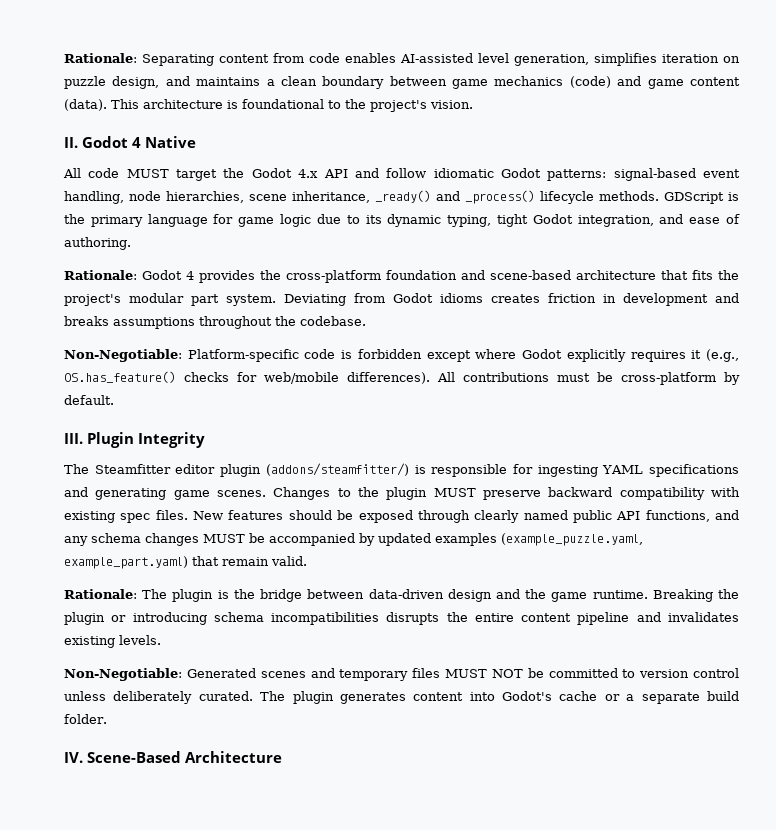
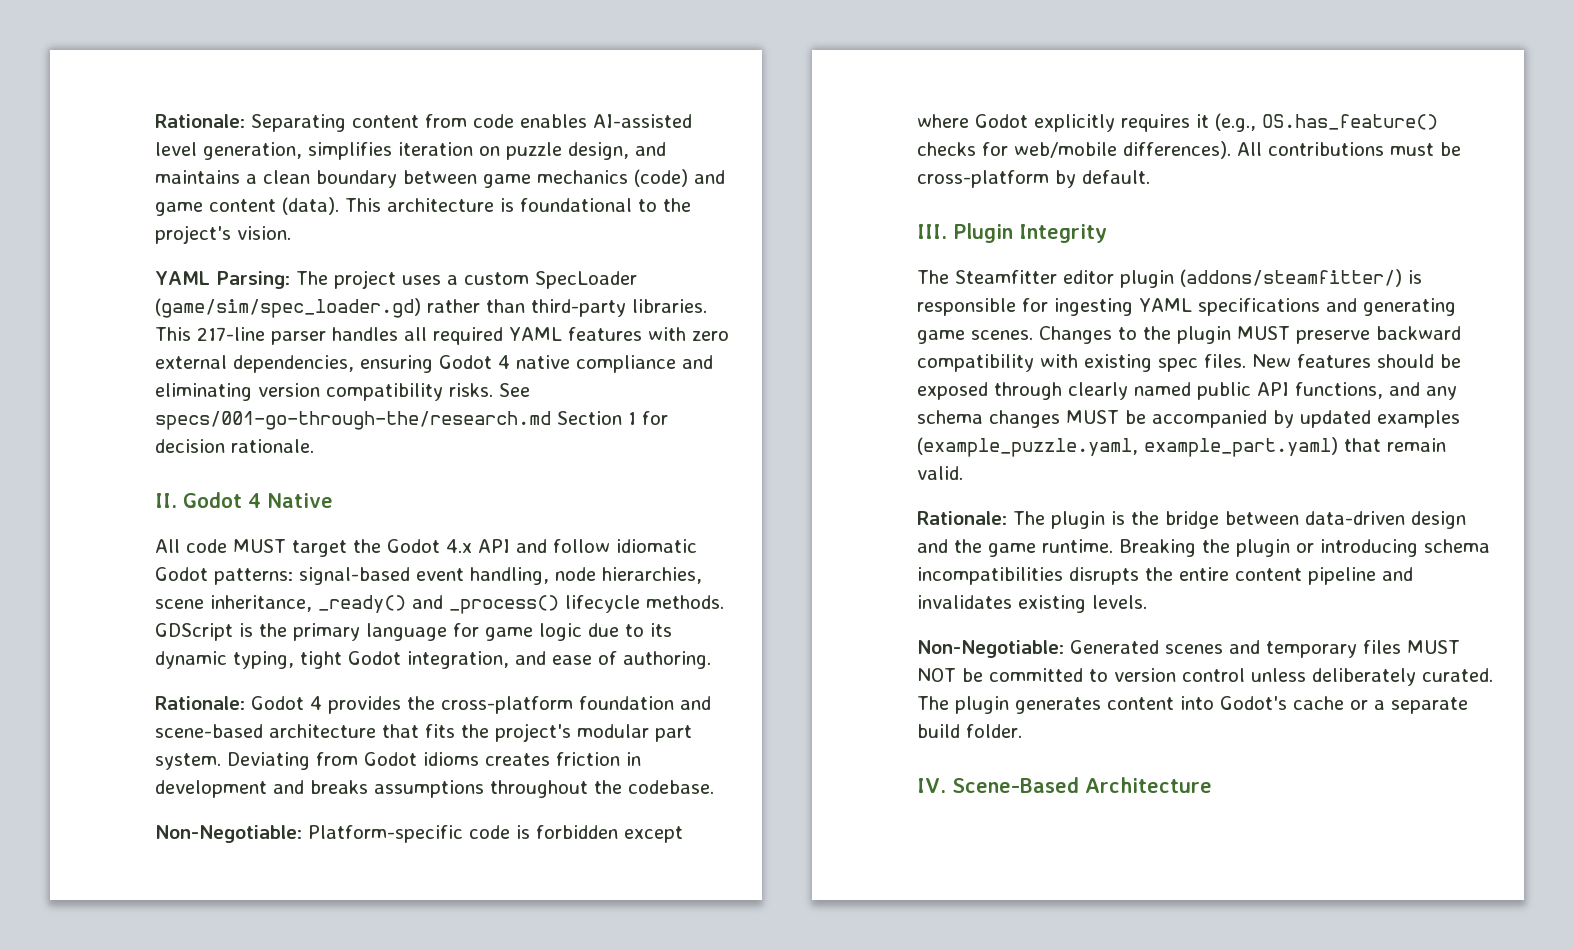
(473, 104) none -> [155,270,637,289] [155,298,707,318] [155,327,729,345] [155,355,713,373] [155,383,530,401] [155,411,668,430] [155,439,314,453] // YAML Parsing: The project uses a custom SpecLoader (game/sim/spec_loader.gd) rather than third-party libraries. This 217-line parser handles all required YAML features with zero external dependencies, ensuring Godot 4 native compliance and eliminating version compatibility risks. See specs/001-go-through-the/research.md Section 1 for decision rationale.

